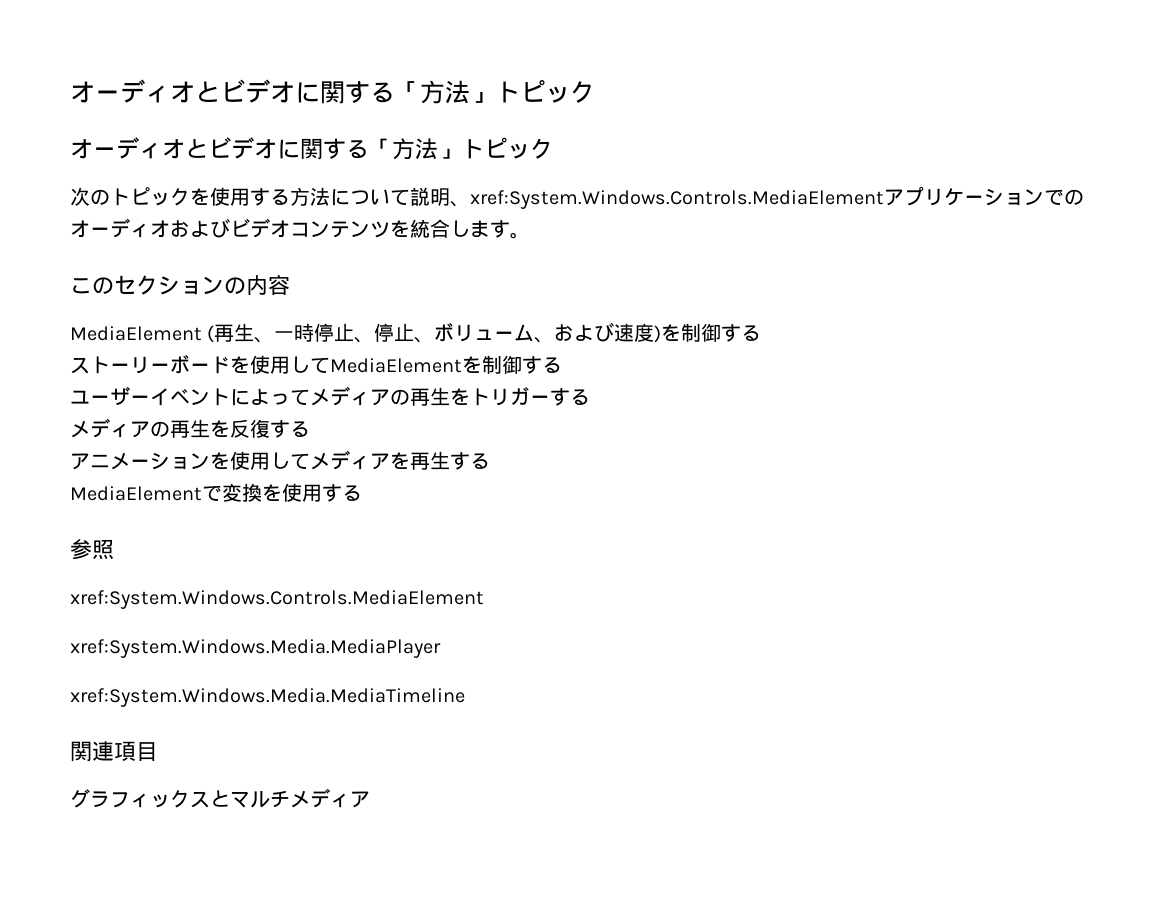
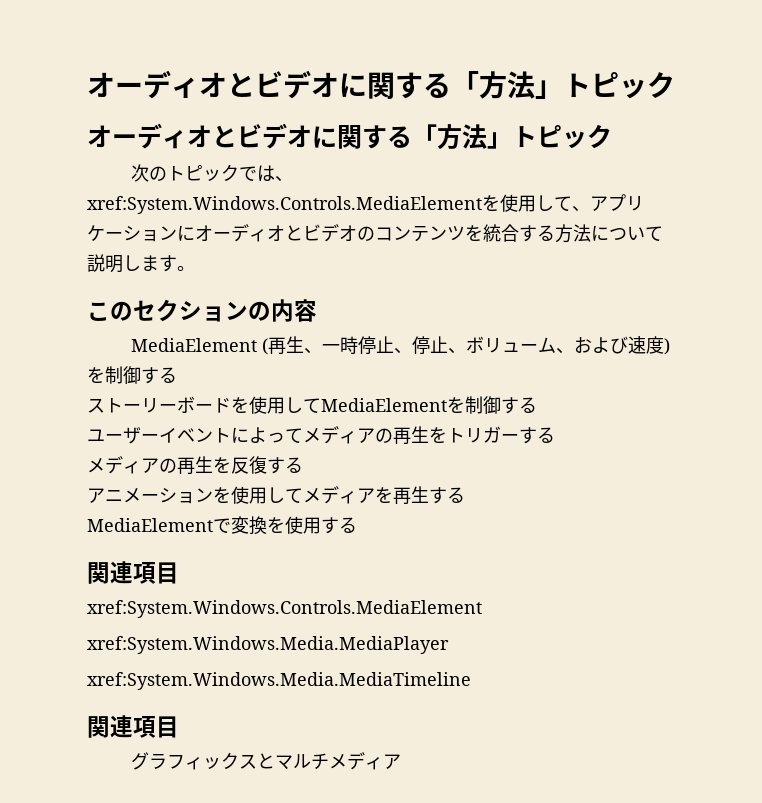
[190,187,250,206] を使用 -> [238,165,293,182] [87,194,644,214] [87,224,519,242] では、xref:System.Windows.Controls.MediaElementを使用して、アプリケーションにオーディオとビデオのコンテンツを統合
[450,186,1084,209] [70,218,450,238] 、xref:System.Windows.Controls.MediaElementアプリケーションでのオーディオおよびビデオコンテンツを統合 -> (123, 264) none
[70,539,114,560] 参照 -> [87,561,179,584] 関連項目

